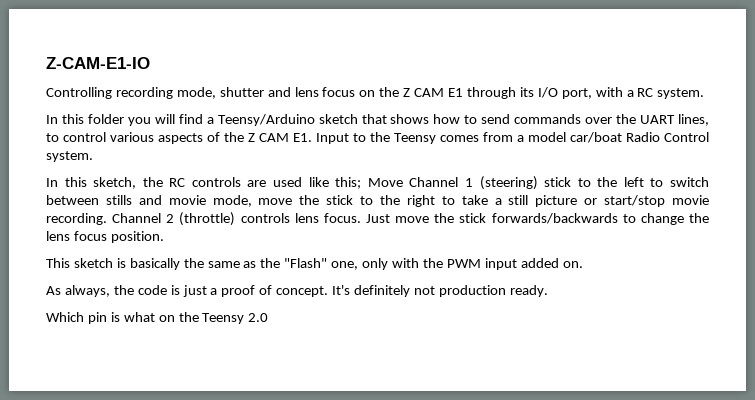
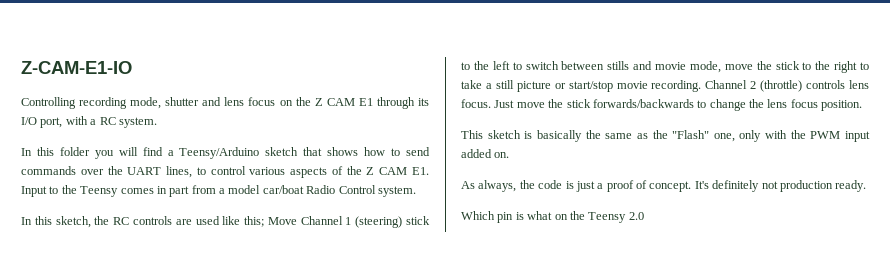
(479, 138) none -> [156,186,190,197] in part

